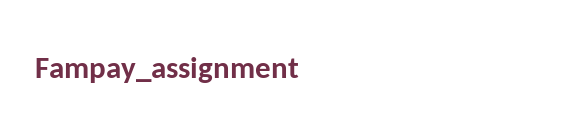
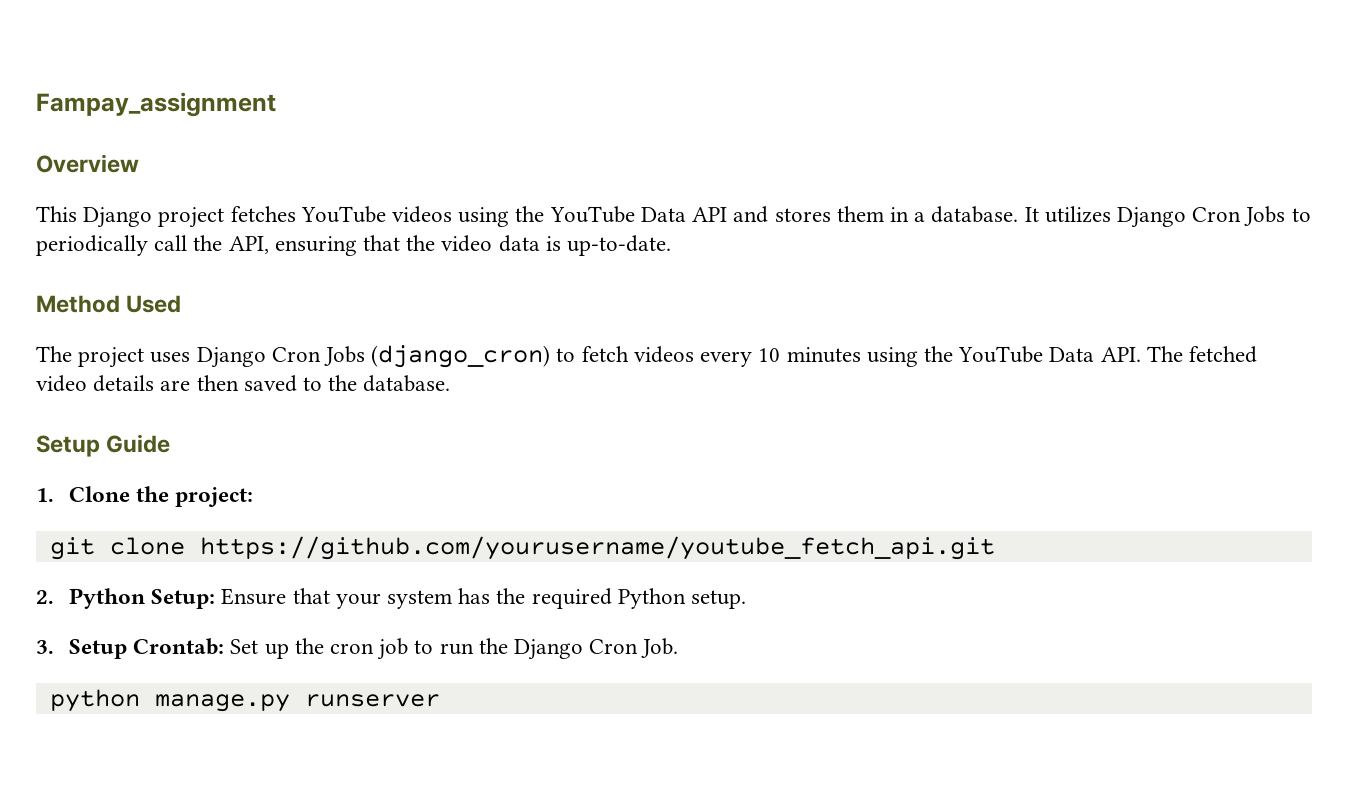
(299, 70) none -> [36,154,139,173] [36,206,1311,228] [36,235,672,256] [36,295,182,313] [36,345,1257,368] [36,375,451,392] [36,434,171,457] [36,486,254,507] [49,536,995,560] [36,588,746,609] [36,638,679,660] [49,689,440,712] // Overview // This Django project fetches YouTube videos using the YouTube Data API and stores them in a database. It utilizes Django Cron Jobs to periodically call the API, ensuring that the video data is up-to-date. // Method Used // The project uses Django Cron Jobs (django_cron) to fetch videos every 10 minutes using the YouTube Data API. The fetched video details are then saved to the database. // Setup Guide // 1. Clone the project: // git clone https://github.com/yourusername/youtube_fetch_api.git // 2. Python Setup: Ensure that your system has the required Python setup. // 3. Setup Crontab: Set up the cron job to run the Django Cron Job. // python manage.py runserver

